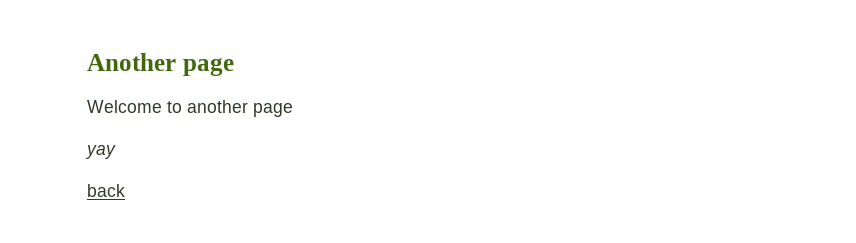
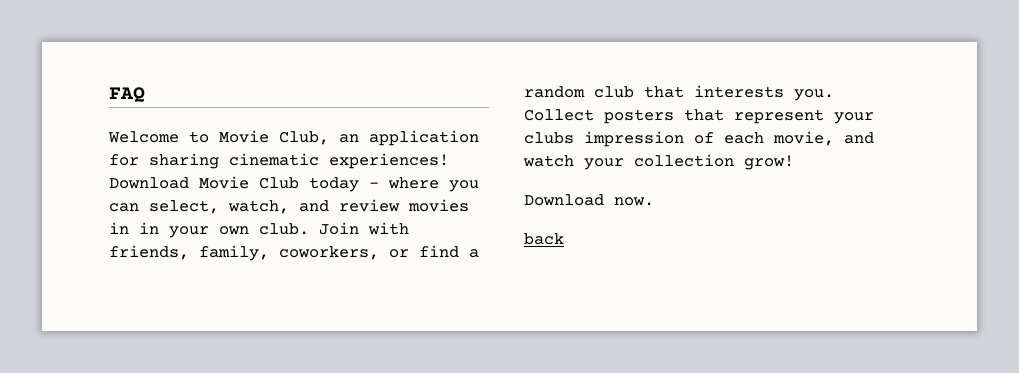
[87,53,234,76] Another page -> [109,87,145,102] FAQ
[187,100,293,117] [86,145,116,159] another page // yay -> [219,130,479,146] [109,153,449,169] [109,176,479,192] [109,199,469,214] [109,222,409,238] [109,245,479,261] [524,85,834,101] [524,109,874,124] [524,131,874,147] [523,154,794,170] [524,194,654,206] Movie Club, an application for sharing cinematic experiences! Download Movie Club today - where you can select, watch, and review movies in in your own club. Join with friends, family, coworkers, or find a random club that interests you. Collect posters that represent your clubs impression of each movie, and watch your collection grow! // Download now.

